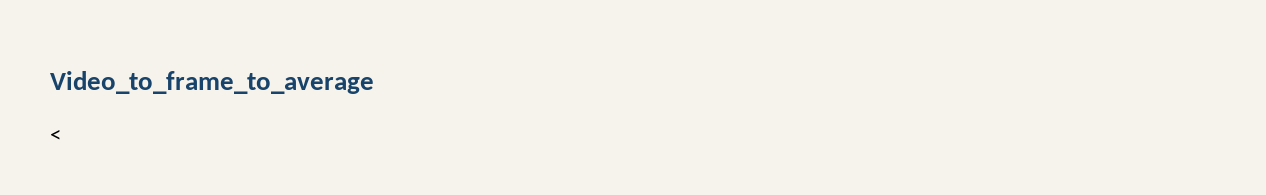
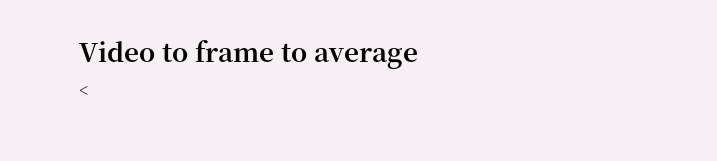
[50,71,374,94] Video_to_frame_to_average -> [79,40,419,69] Video to frame to average

